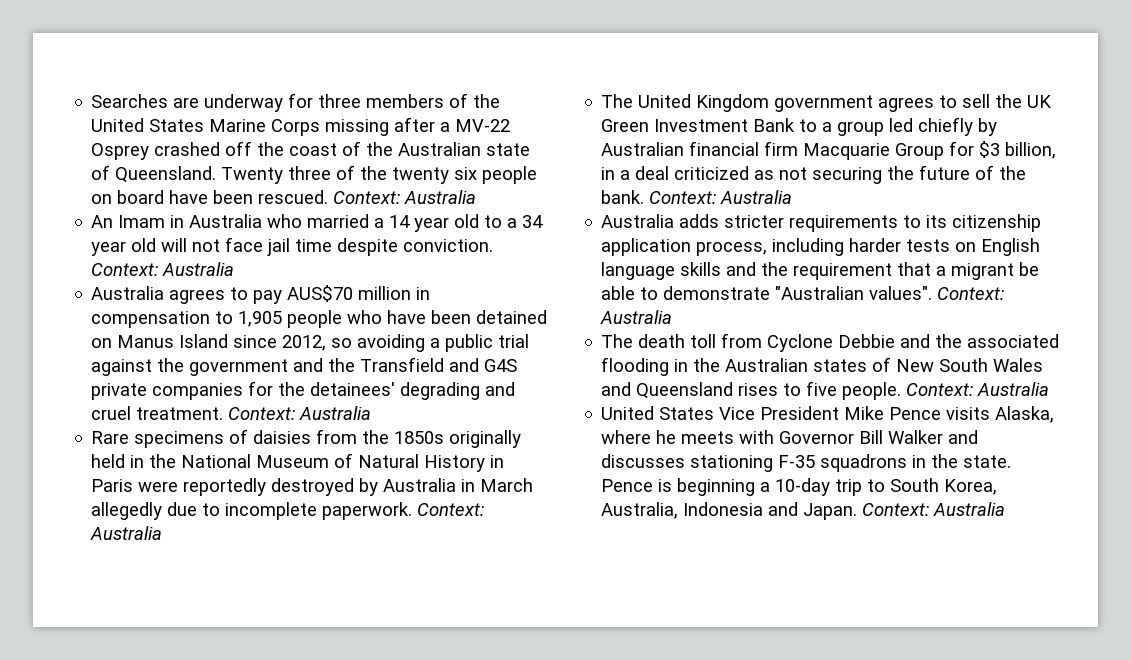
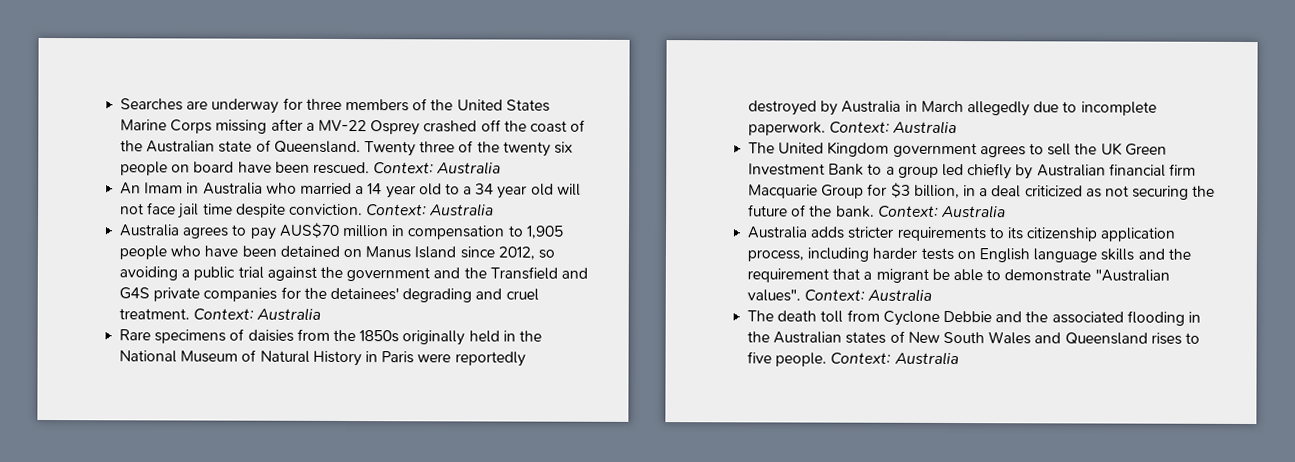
[601,406,1055,423] [601,430,979,444] [601,454,1012,472] [601,478,998,496] [601,502,1006,520] // United States Vice President Mike Pence visits Alaska, where he meets with Governor Bill Walker and discusses stationing F-35 squadrons in the state. Pence is beginning a 10-day trip to South Korea, Australia, Indonesia and Japan. Context: Australia -> (959, 358) none

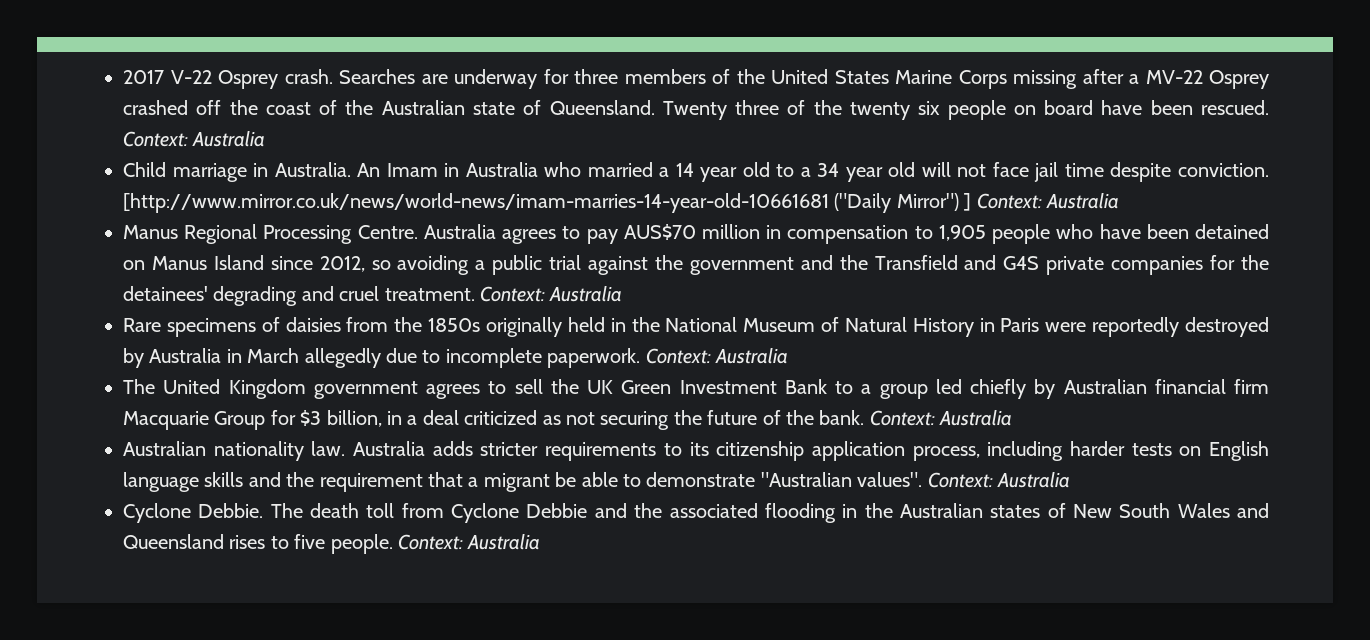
(120, 104) none -> [123,69,333,89] 2017 V-22 Osprey crash.
(502, 168) none -> [123,162,351,182] Child marriage in Australia.
[366,203,495,217] Context: Australia // -> [123,193,1119,213] [123,224,418,244] [http://www.mirror.co.uk/news/world-news/imam-marries-14-year-old-10661681 ("Daily Mirror") ] Context: Australia // Manus Regional Processing Centre.
(1006, 211) none -> [123,441,346,461] Australian nationality law.
(933, 295) none -> [123,503,264,523] Cyclone Debbie.

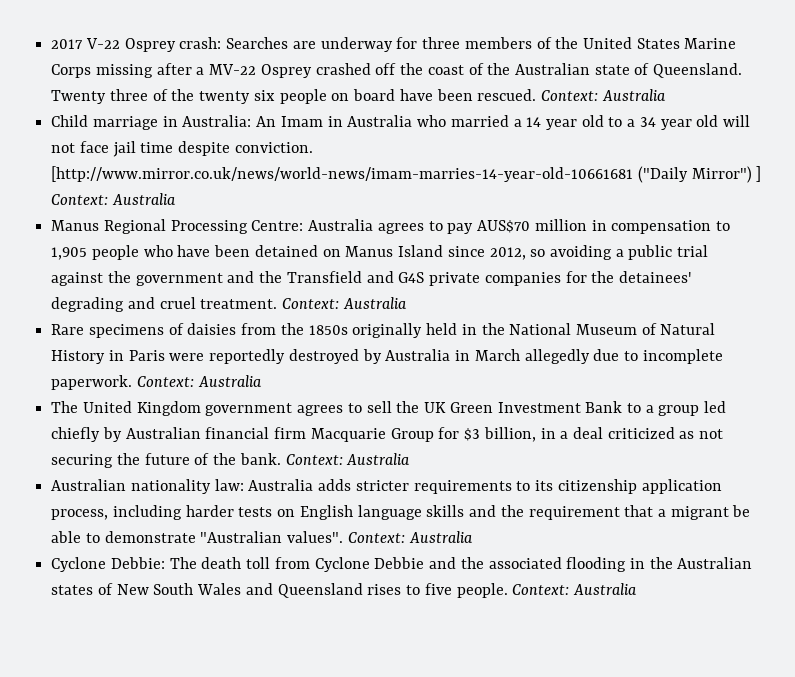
[284,69,333,84] crash. -> [179,37,222,49] crash:
[274,162,351,177] Australia. -> [182,115,252,127] Australia:
[357,225,418,239] Centre. -> [251,220,304,231] Centre:
[311,441,346,456] law. -> [214,479,244,491] law:
[198,503,264,518] Debbie. -> [110,557,165,569] Debbie:

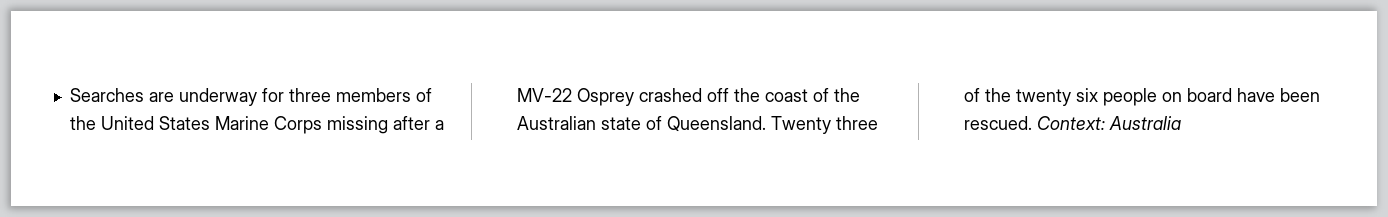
[51,37,222,52] 2017 V-22 Osprey crash: -> (69, 95) none
[51,115,751,130] [51,141,313,157] [51,166,762,183] [51,193,176,205] [51,219,730,234] [51,245,709,260] [51,271,691,286] [51,297,407,312] [51,323,716,338] [51,349,723,364] [51,375,262,390] [51,401,727,416] [51,427,724,442] [51,453,411,468] [51,479,722,494] [51,505,751,520] [51,531,473,543] [51,557,753,572] [51,583,637,598] // Child marriage in Australia: An Imam in Australia who married a 14 year old to a 34 year old will not face jail time despite conviction. [http://www.mirror.co.uk/news/world-news/imam-marries-14-year-old-10661681 ("Daily Mirror") ] Context: Australia // Manus Regional Processing Centre: Australia agrees to pay AUS$70 million in compensation to 1,905 people who have been detained on Manus Island since 2012, so avoiding a public trial against the government and the Transfield and G4S private companies for the detainees' degrading and cruel treatment. Context: Australia // Rare specimens of daisies from the 1850s originally held in the National Museum of Natural History in Paris were reportedly destroyed by Australia in March allegedly due to incomplete paperwork. Context: Australia // The United Kingdom government agrees to sell the UK Green Investment Bank to a group led chiefly by Australian financial firm Macquarie Group for $3 billion, in a deal criticized as not securing the future of the bank. Context: Australia // Australian nationality law: Australia adds stricter requirements to its citizenship application process, including harder tests on English language skills and the requirement that a migrant be able to demonstrate "Australian values". Context: Australia // Cyclone Debbie: The death toll from Cyclone Debbie and the associated flooding in the Australian states of New South Wales and Queensland rises to five people. Context: Australia -> (1181, 123) none

